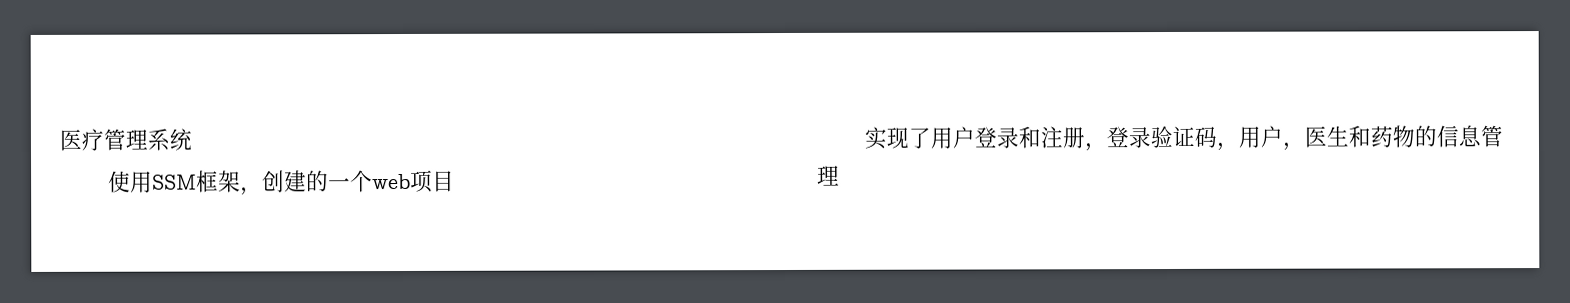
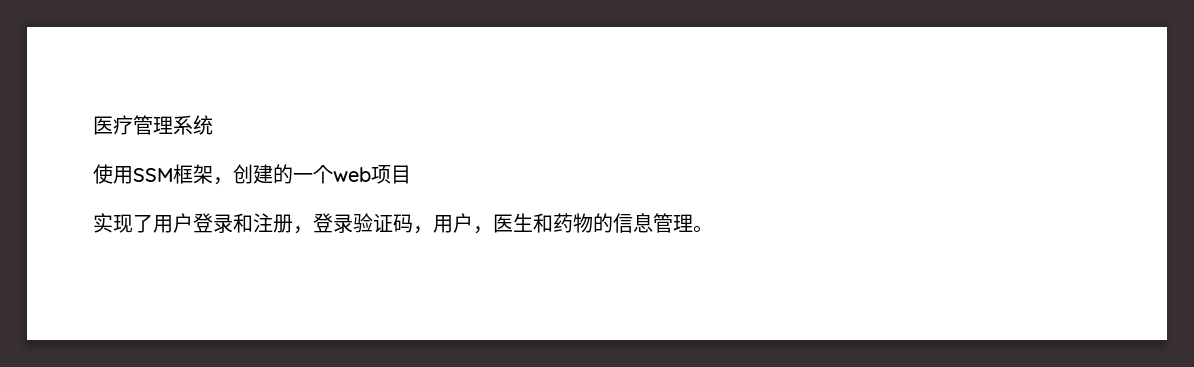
(840, 175) none -> [693,225,713,233] 。

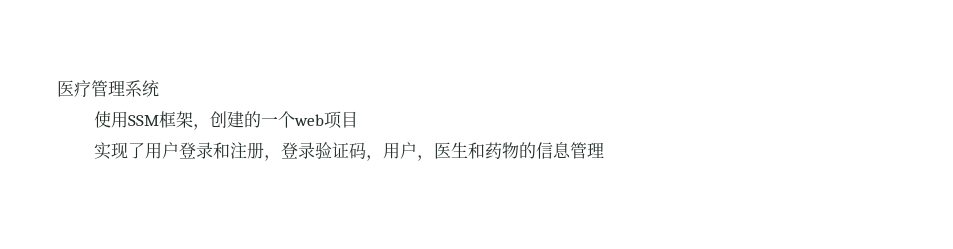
[693,225,713,233] 。 -> (605, 150) none

